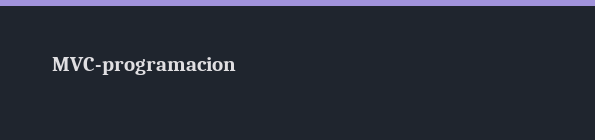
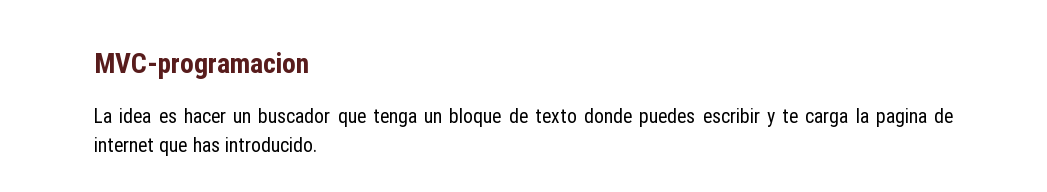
(236, 66) none -> [94,108,953,127] [94,137,317,156] // La idea es hacer un buscador que tenga un bloque de texto donde puedes escribir y te carga la pagina de internet que has introducido.

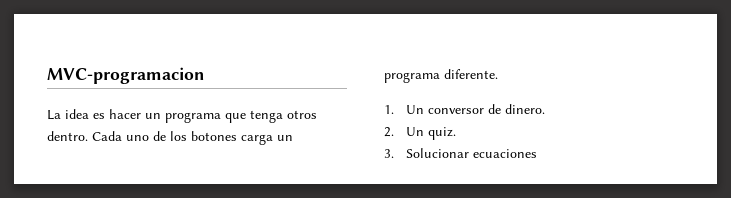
[258,108,331,123] buscador -> [165,112,221,123] programa
[424,108,953,127] [94,137,317,156] un bloque de texto donde puedes escribir y te carga la pagina de internet que has introducido. -> [287,110,317,119] [47,131,293,145] [384,69,498,83] [384,104,546,114] [384,127,457,140] [384,148,538,158] otros dentro. Cada uno de los botones carga un programa diferente. // 1. Un conversor de dinero. // 2. Un quiz. // 3. Solucionar ecuaciones

